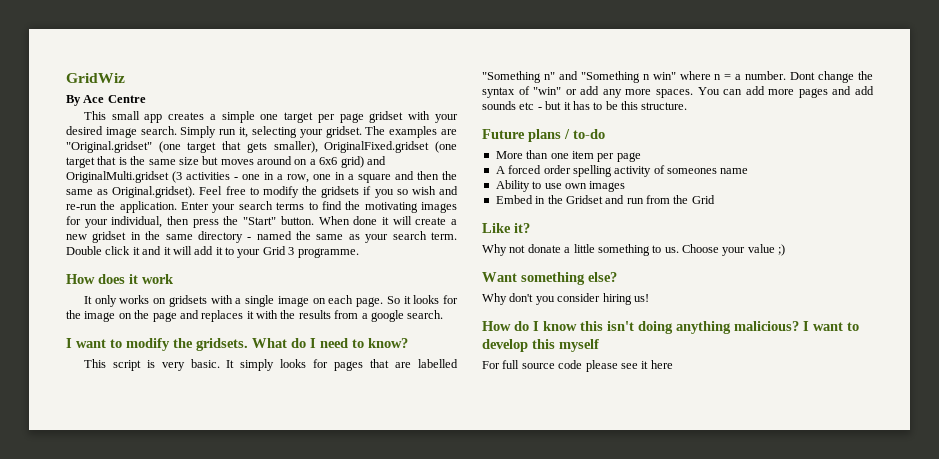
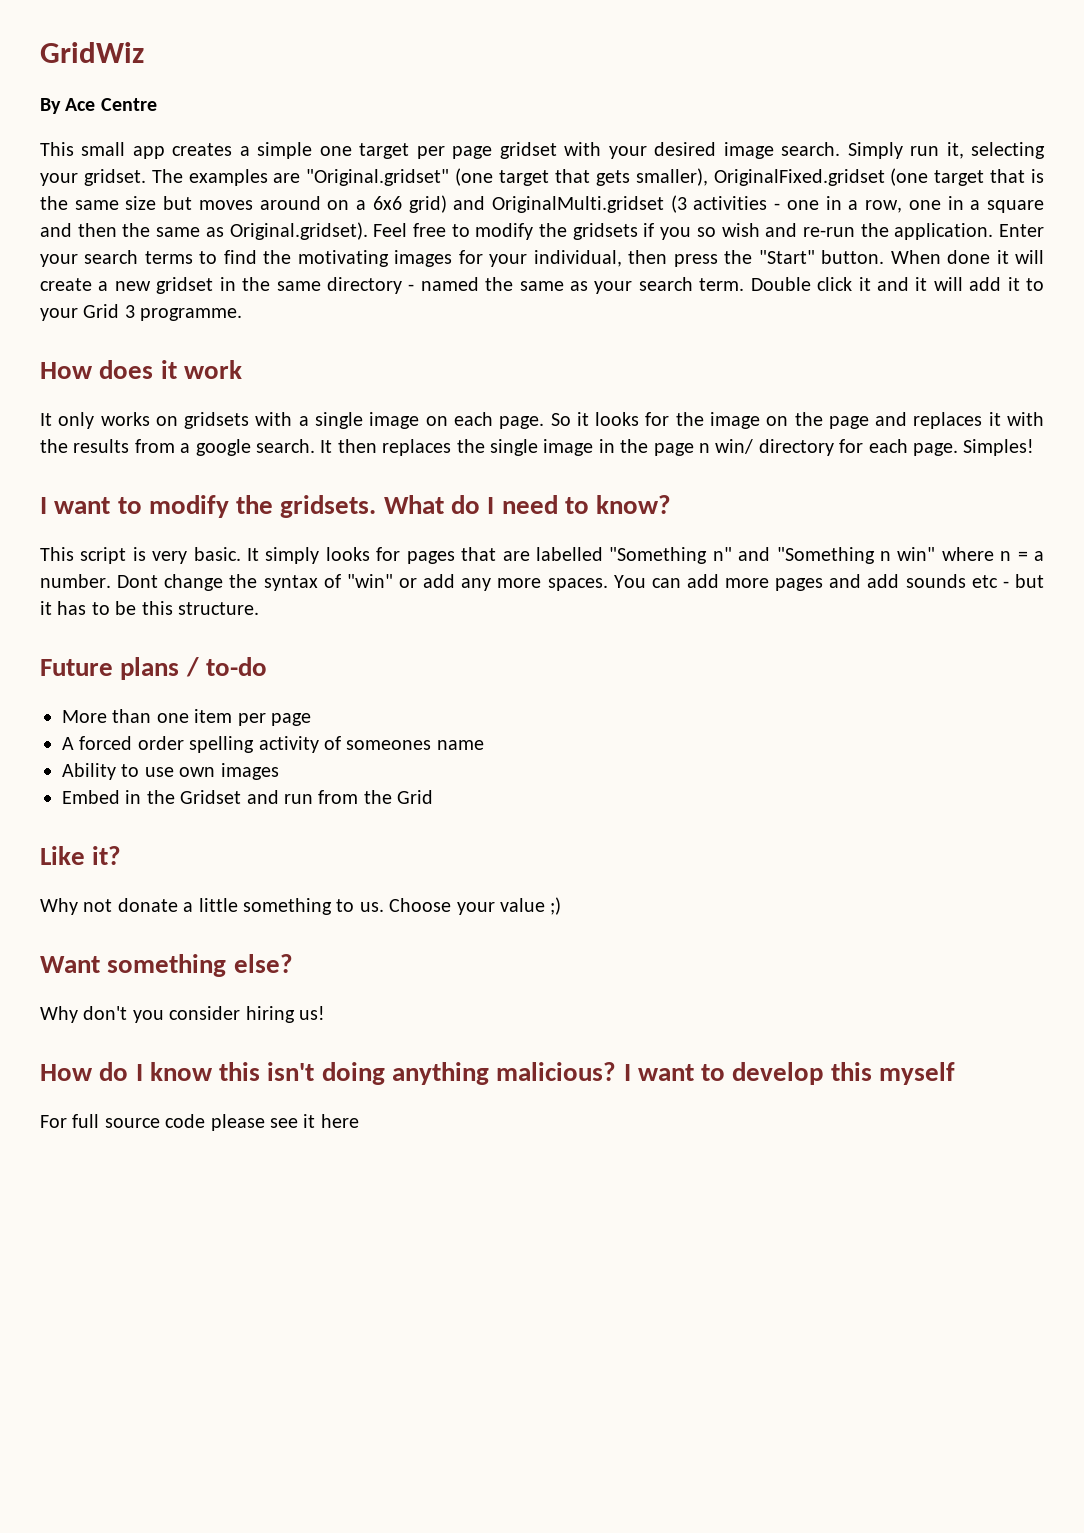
(444, 314) none -> [320,439,1035,456] It then replaces the single image in the page n win/ directory for each page. Simples!

